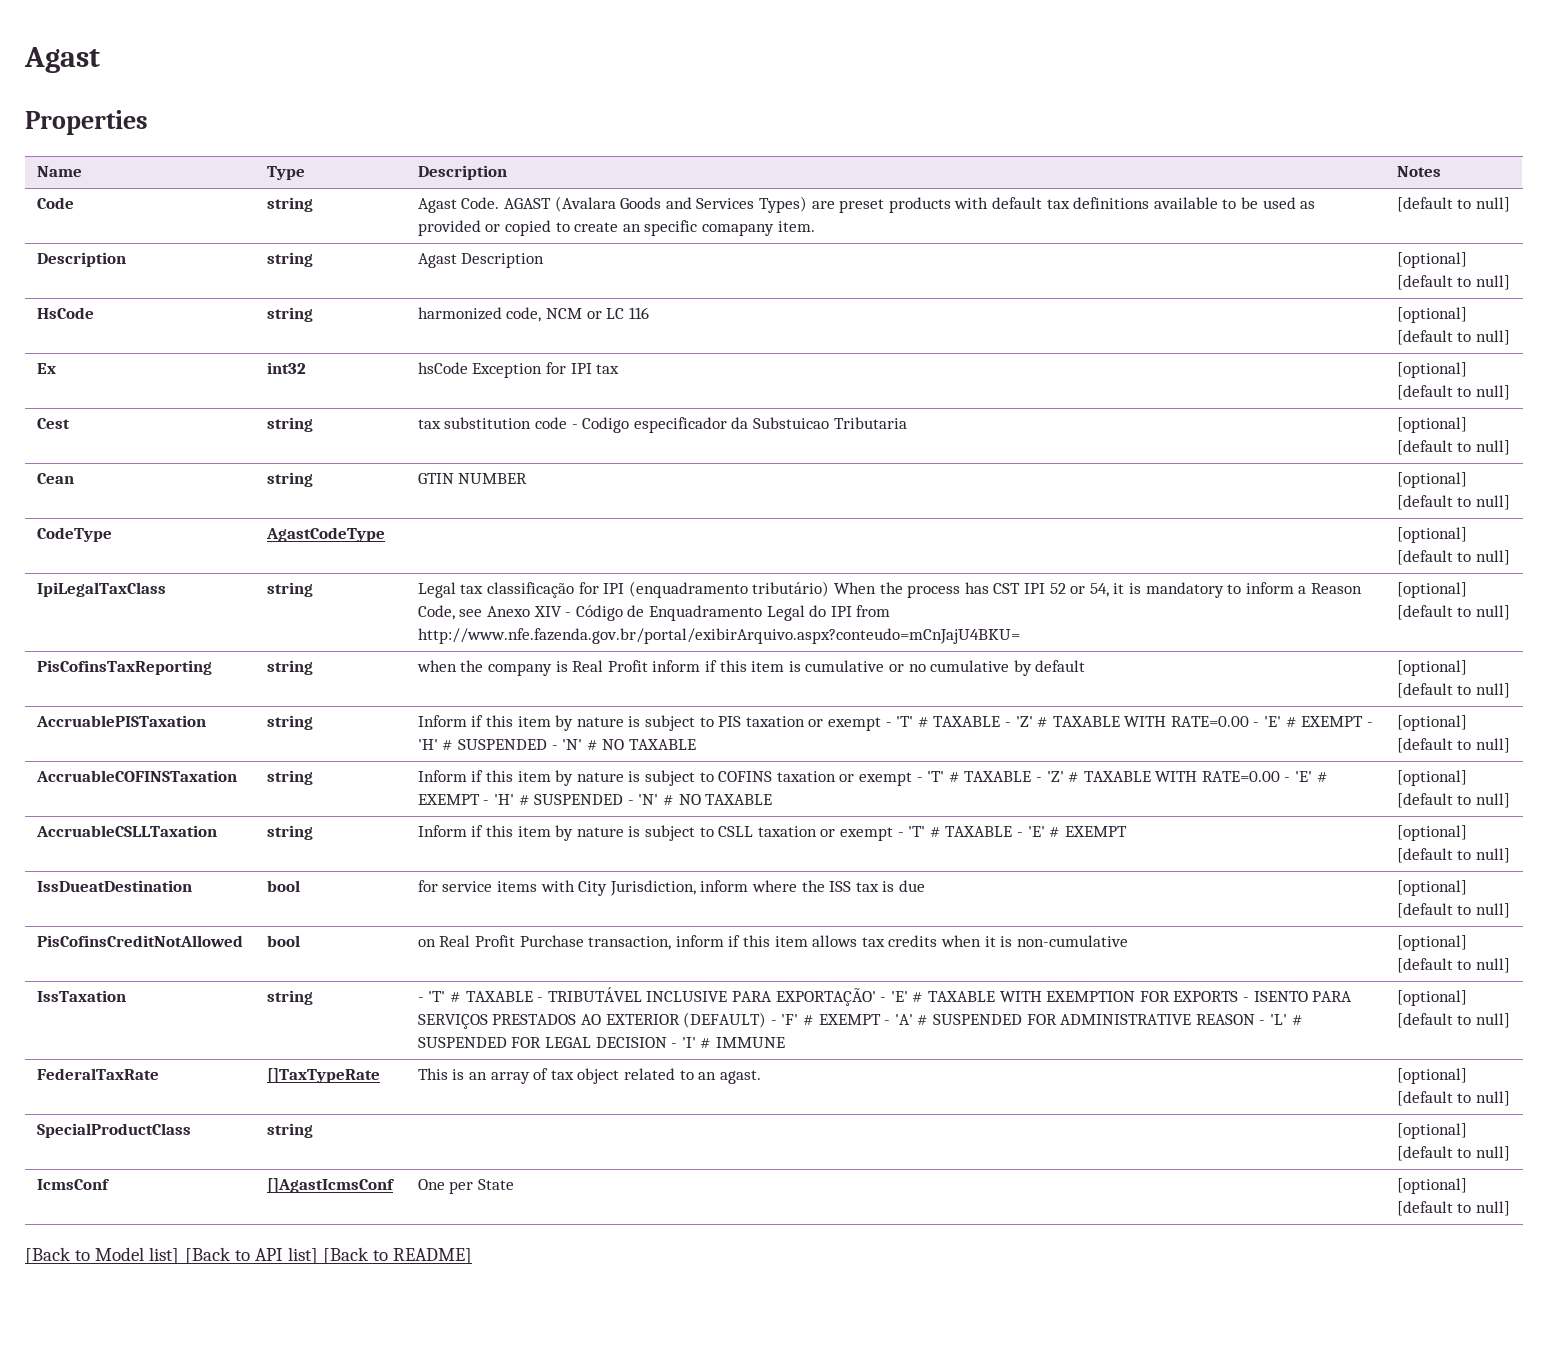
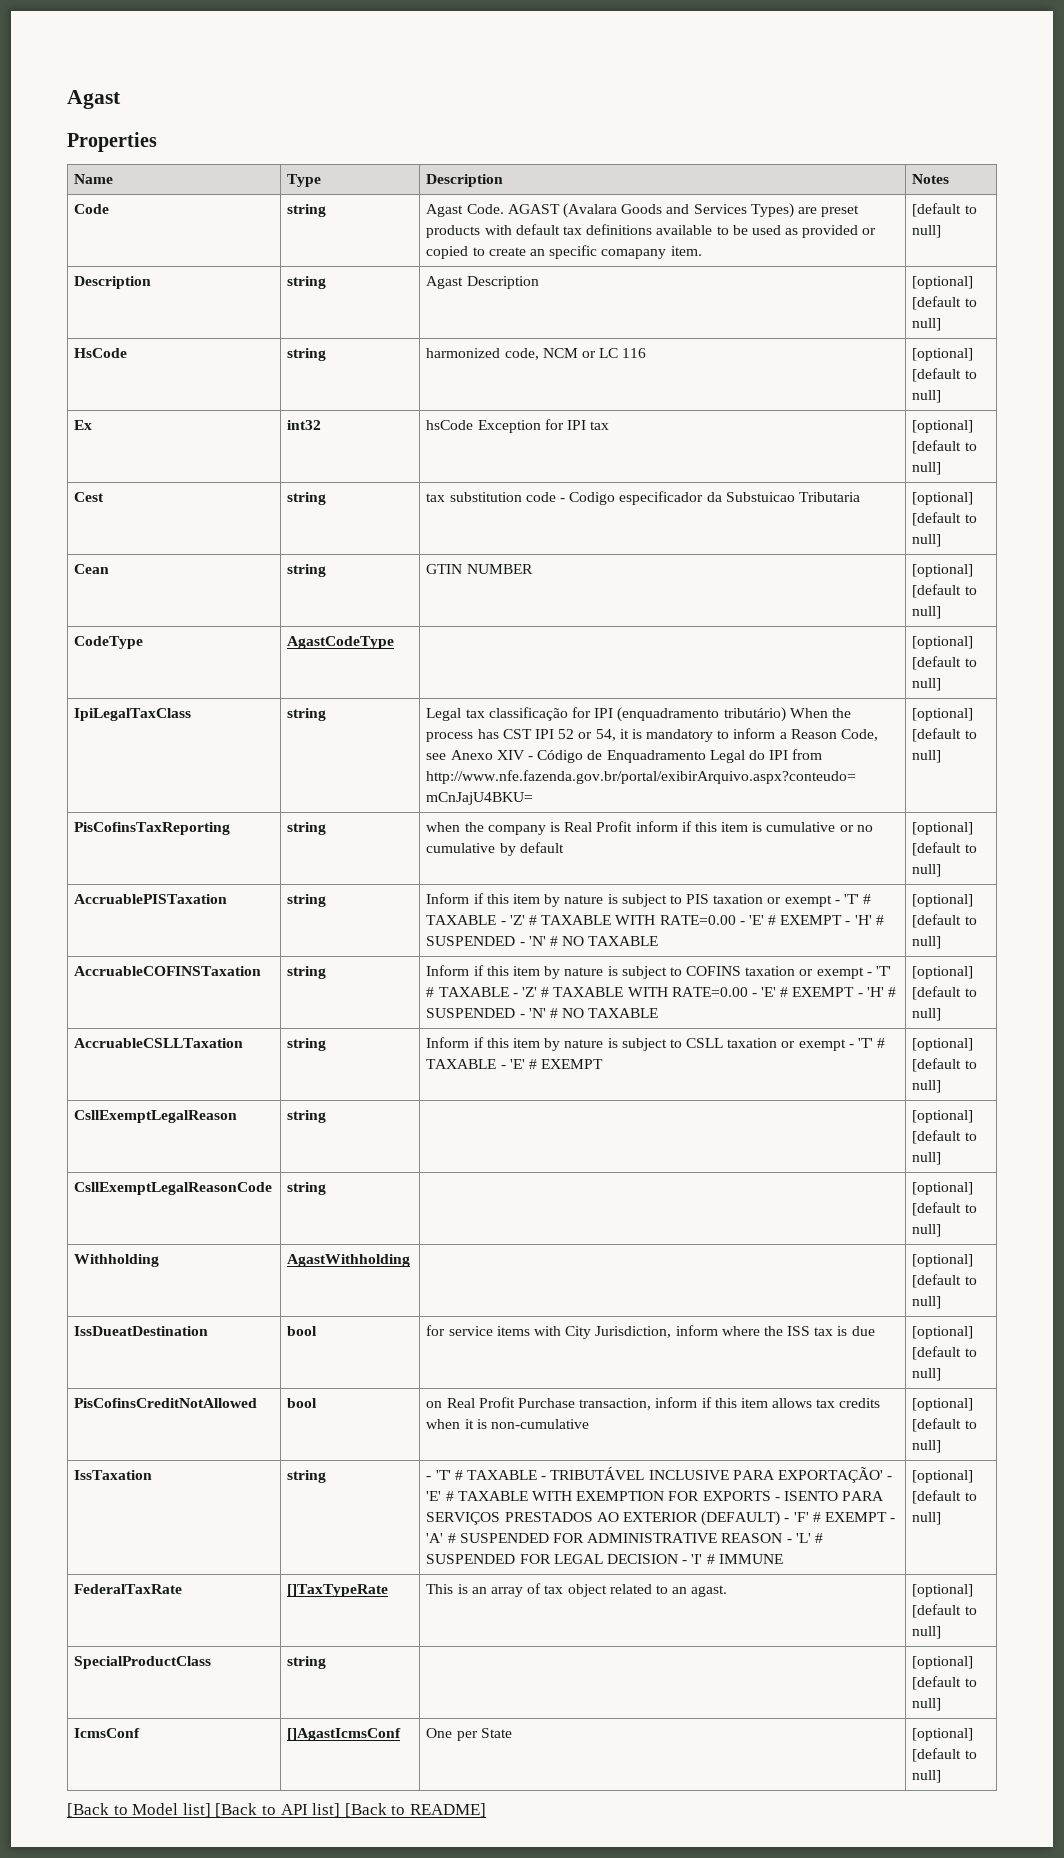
(1511, 855) none -> [74,1110,238,1123] [287,1110,327,1123] [912,1110,974,1123] [912,1130,977,1144] [912,1152,942,1165] [74,1182,273,1195] [287,1182,327,1195] [912,1182,974,1195] [912,1202,977,1216] [912,1224,942,1237] [74,1254,160,1267] [287,1254,411,1267] [912,1254,974,1267] [912,1274,977,1288] [912,1296,942,1309] // CsllExemptLegalReason | string | | [optional] [default to null] // CsllExemptLegalReasonCode | string | | [optional] [default to null] // Withholding | AgastWithholding | | [optional] [default to null]

